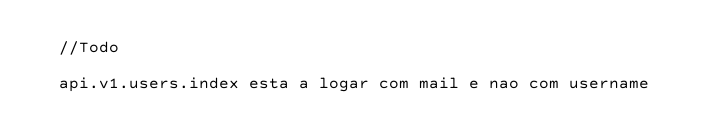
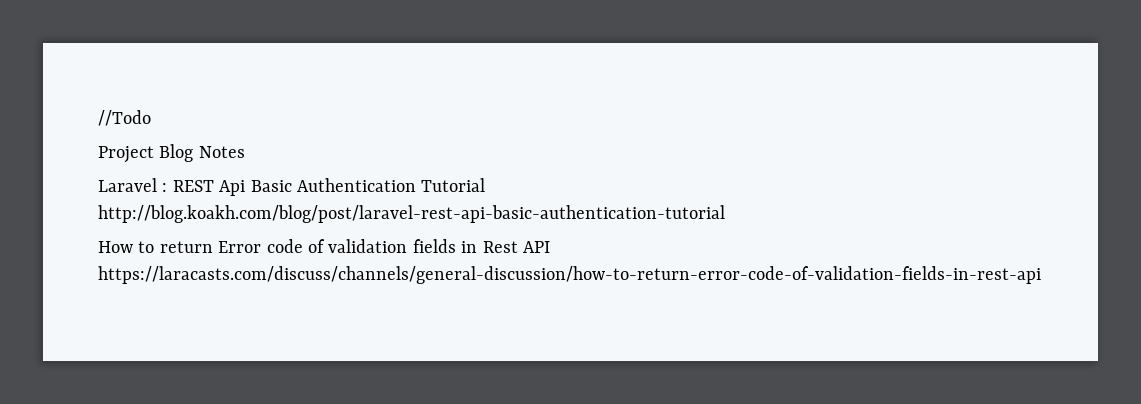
[59,77,649,92] api.v1.users.index esta a logar com mail e nao com username -> [98,144,245,163] [98,178,486,196] [98,205,725,223] [98,239,550,253] [98,266,1041,284] Project Blog Notes // Laravel : REST Api Basic Authentication Tutorial http://blog.koakh.com/blog/post/laravel-rest-api-basic-authentication-tutorial // How to return Error code of validation fields in Rest API https://laracasts.com/discuss/channels/general-discussion/how-to-return-error-code-of-validation-fields-in-rest-api

